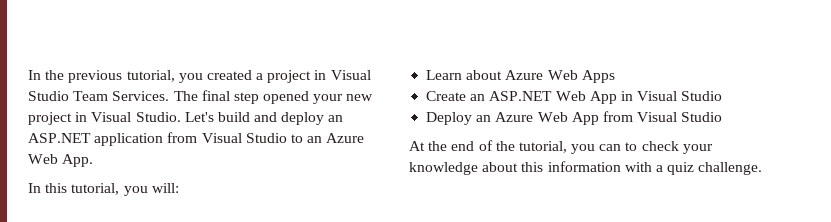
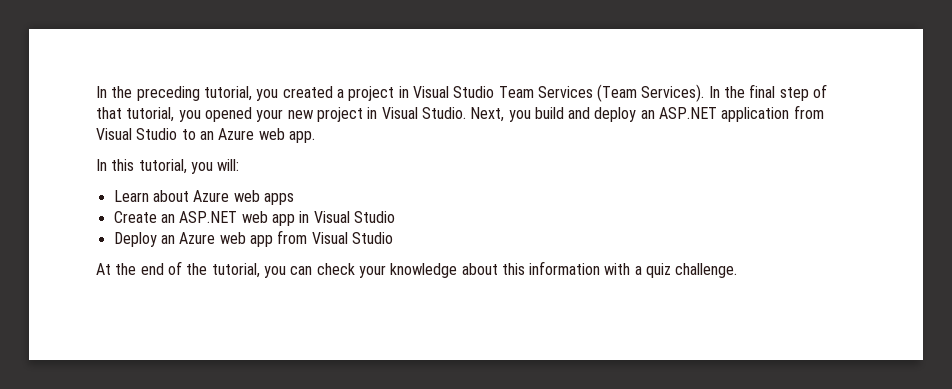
[28,70,123,83] In the previous -> [96,86,200,101] In the preceding
[112,90,259,104] Services. The final step -> [537,84,828,102] [96,107,201,122] Services (Team Services). In the final step of that tutorial, you
[184,112,214,122] Let's -> [470,107,531,122] Next, you
[28,154,94,167] Web App. -> [258,128,315,143] web app.
[547,70,615,83] Web Apps -> [233,190,294,205] web apps
[555,91,617,104] Web App -> [241,211,295,226] web app
[537,112,599,125] Web App -> [219,232,273,247] web app
[625,142,638,151] to -> (313, 270) none

